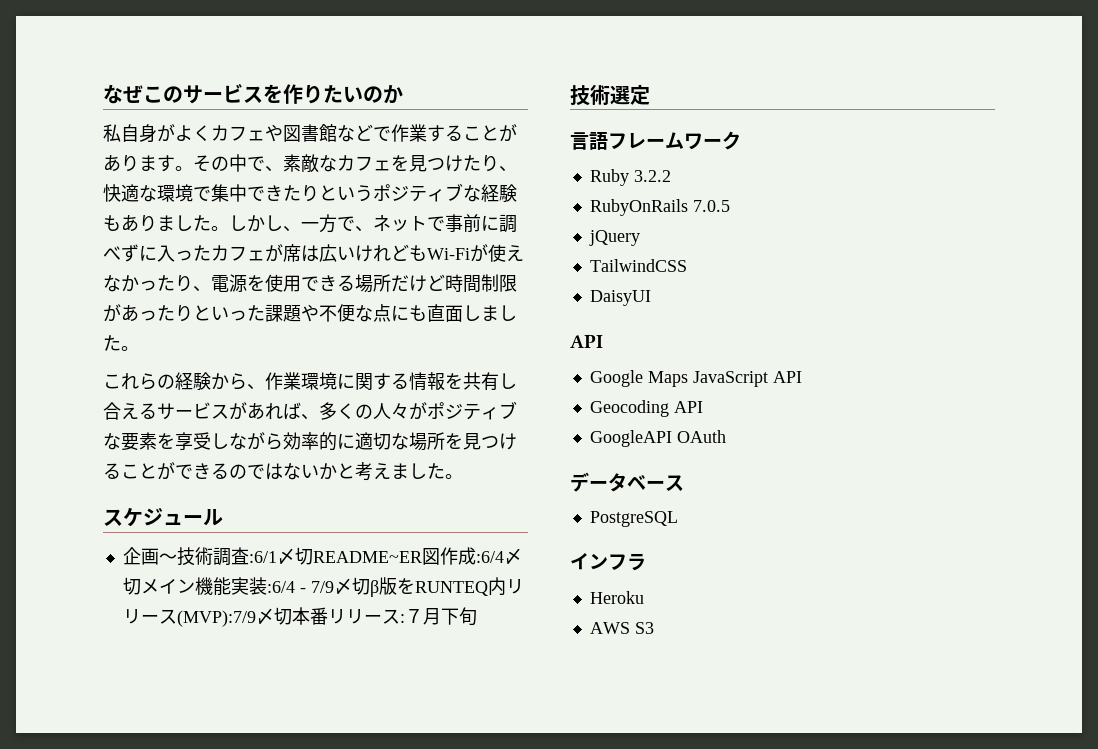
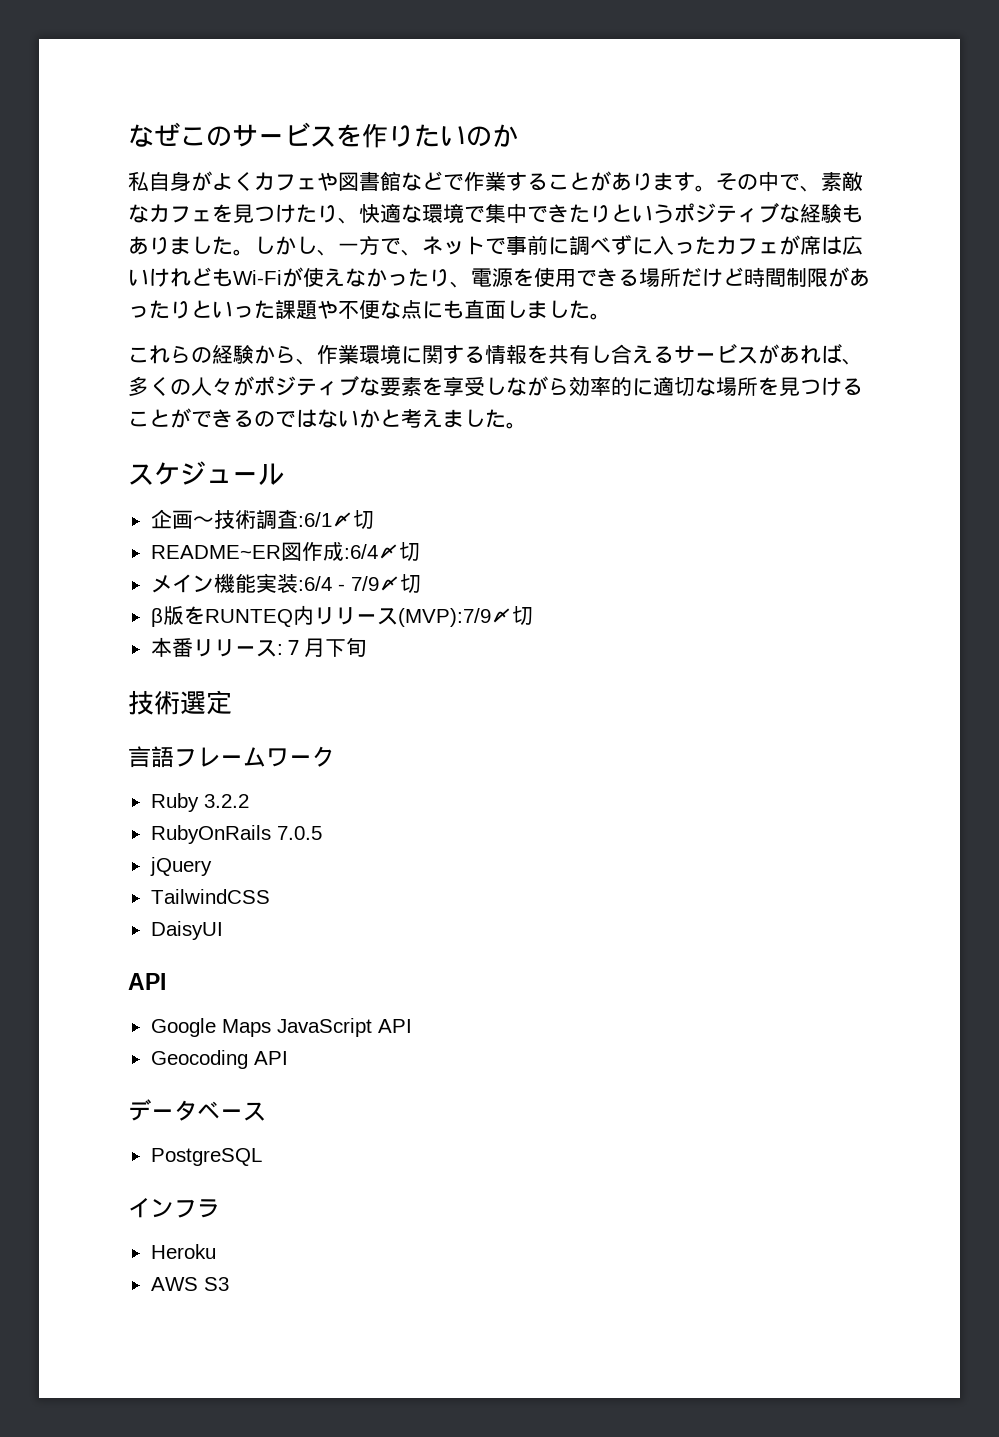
(313, 556) none -> (374, 520) //
(141, 586) none -> (420, 552) //
(370, 586) none -> (421, 584) //
(292, 616) none -> (533, 616) //
[589,430,726,447] // GoogleAPI OAuth -> (288, 1058) none

